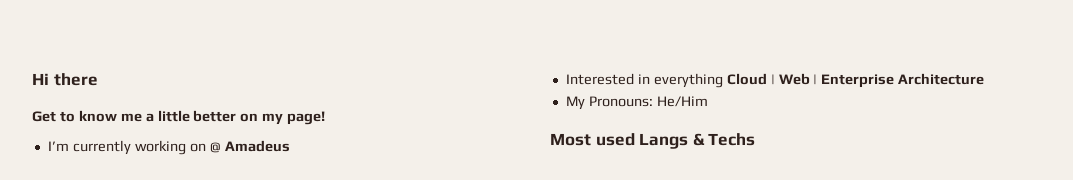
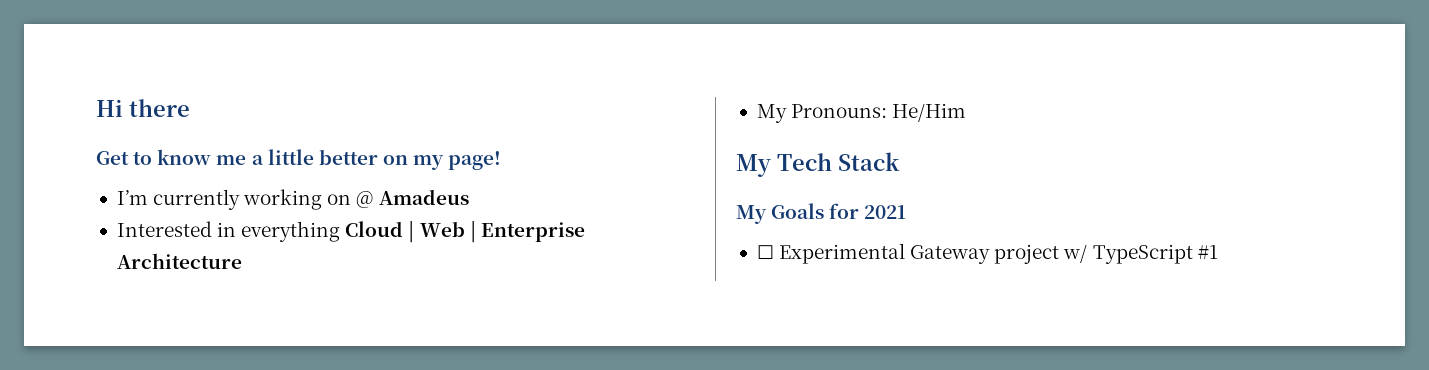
[550,133,756,149] Most used Langs & Techs -> [736,152,900,177] [736,203,907,224] [756,243,1218,264] My Tech Stack // My Goals for 2021 // ☐ Experimental Gateway project w/ TypeScript #1

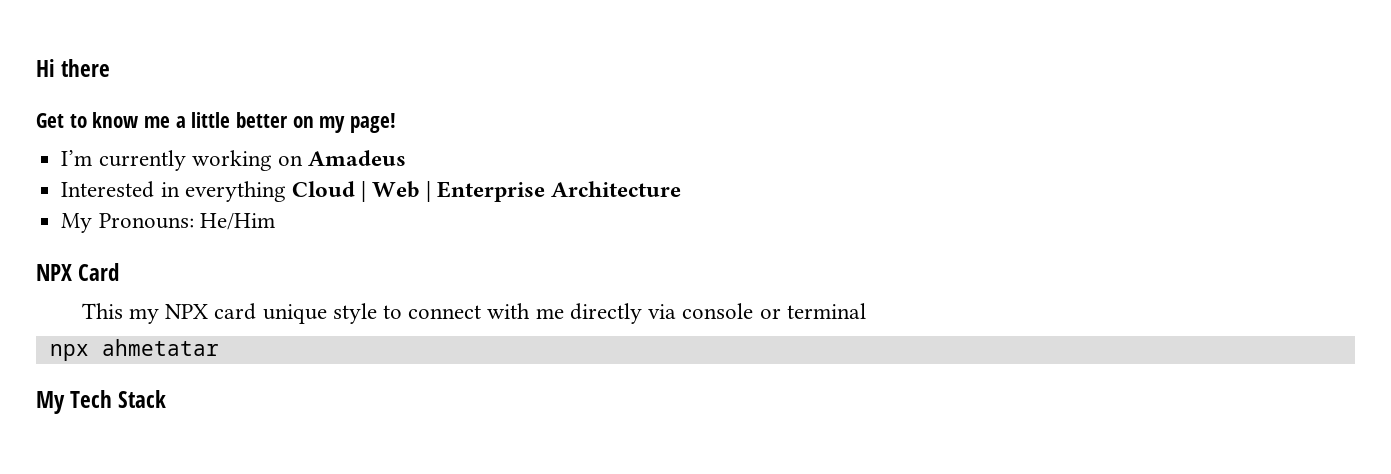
[356,191,374,208] @ -> (303, 160) none
[736,152,900,177] [736,203,907,224] [756,243,1218,264] My Tech Stack // My Goals for 2021 // ☐ Experimental Gateway project w/ TypeScript #1 -> [36,263,120,281] [81,303,866,324] [49,339,219,361] [36,390,167,414] NPX Card // This my NPX card unique style to connect with me directly via console or terminal // npx ahmetatar // My Tech Stack

